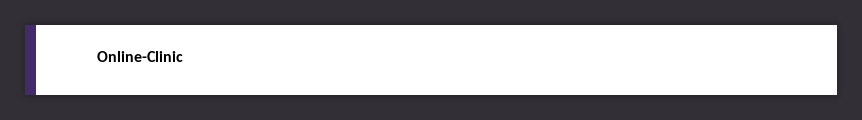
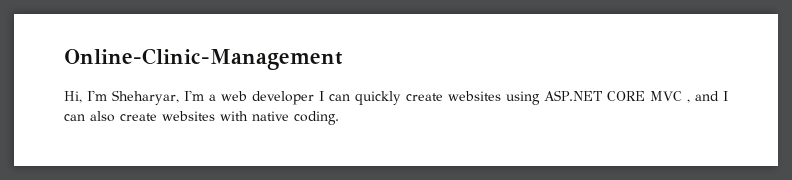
[97,51,183,62] Online-Clinic -> [64,48,343,70] [64,90,728,105] [64,111,339,125] Online-Clinic-Management // Hi, I'm Sheharyar, I'm a web developer I can quickly create websites using ASP.NET CORE MVC , and I can also create websites with native coding.

